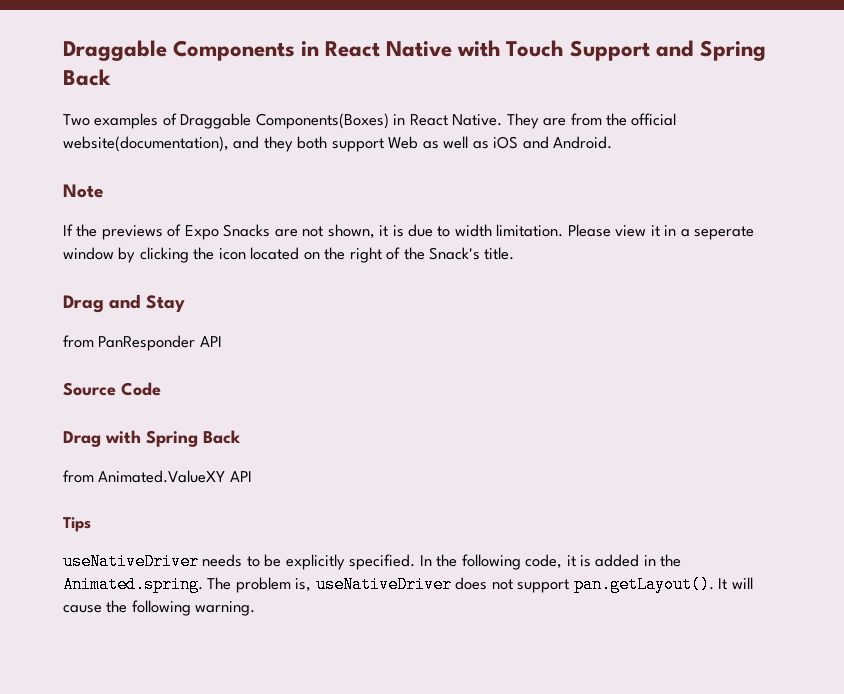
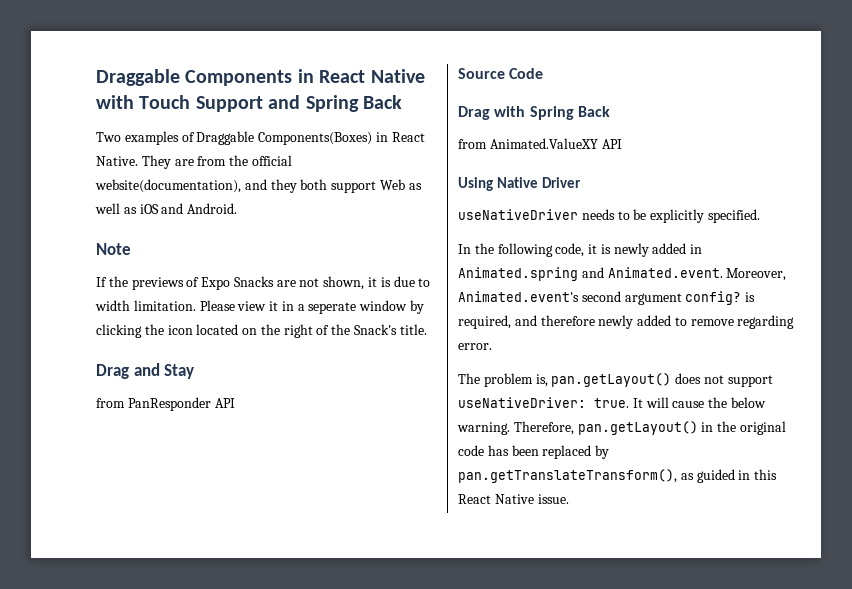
[63,517,91,532] Tips -> [458,177,581,191] Using Native Driver
(416, 562) none -> (760, 216) //
(592, 561) none -> [613,243,649,257] newly
[660,554,682,567] [63,576,203,593] the Animated.spring. -> [458,267,787,281] [458,291,756,305] [458,315,795,329] [458,343,492,350] Animated.spring and Animated.event. Moreover, Animated.event's second argument config? is required, and therefore newly added to remove regarding error. //
[315,576,452,593] useNativeDriver -> [551,373,672,387] pan.getLayout()
[573,576,714,593] pan.getLayout(). -> [458,397,629,408] useNativeDriver: true.
[131,600,256,616] following warning. -> [730,397,766,408] [457,421,786,435] [458,445,610,459] [458,469,778,483] [458,494,569,504] below warning. Therefore, pan.getLayout() in the original code has been replaced by pan.getTranslateTransform(), as guided in this React Native issue.

